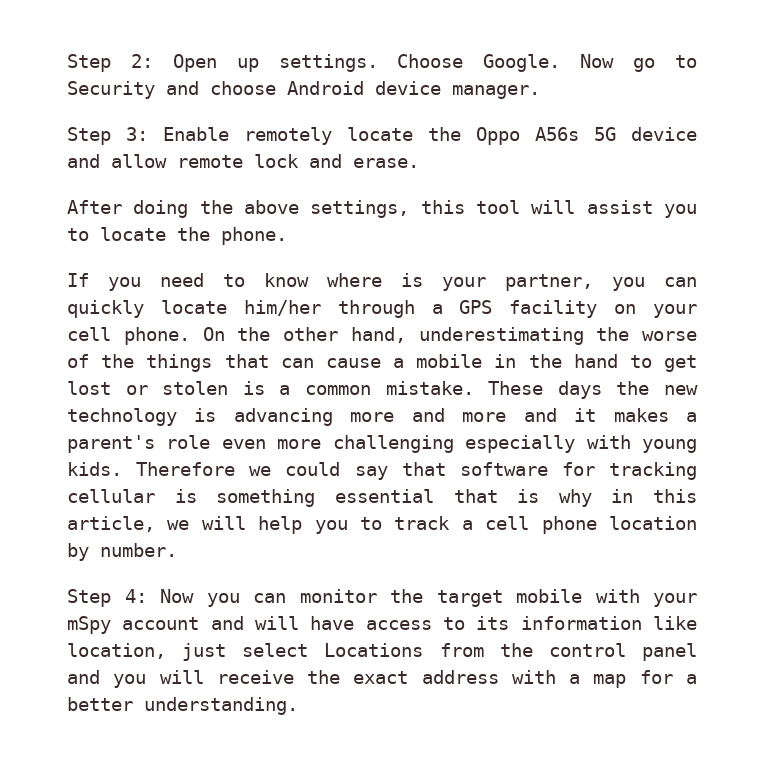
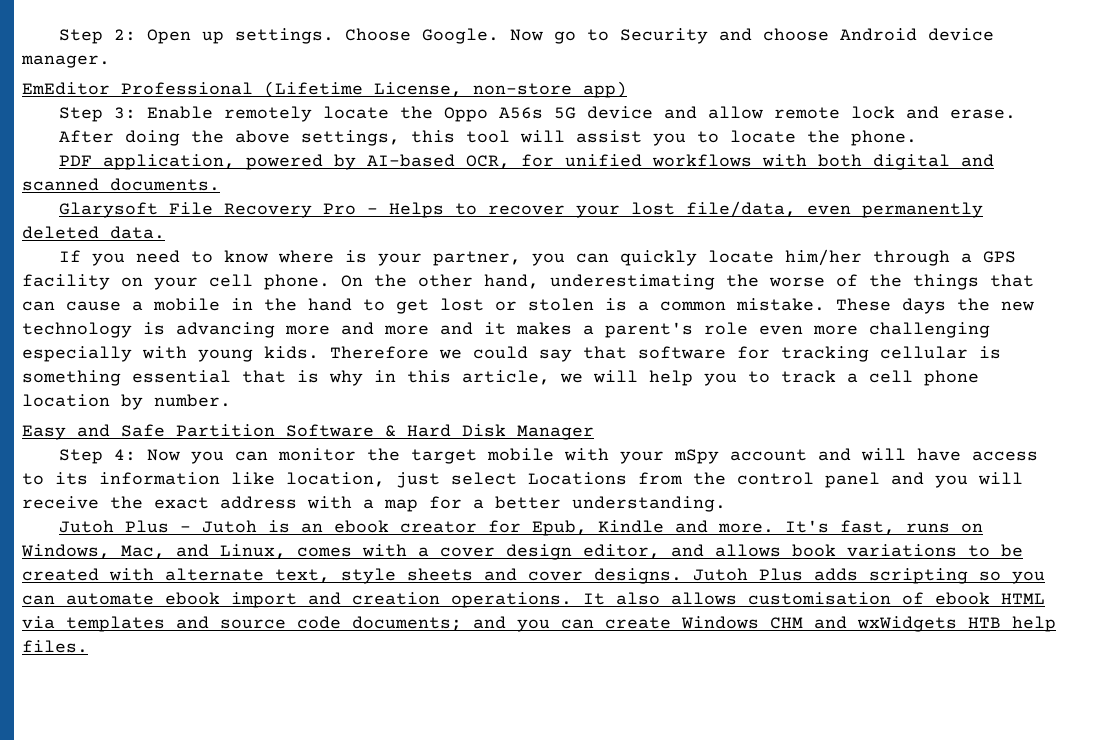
(540, 92) none -> [22,81,627,98] // EmEditor Professional (Lifetime License, non-store app)
(287, 236) none -> [58,154,994,170] [22,178,220,191] [58,201,983,218] [22,226,165,239] // PDF application, powered by AI-based OCR, for unified workflows with both digital and scanned documents. // Glarysoft File Recovery Pro - Helps to recover your lost file/data, even permanently deleted data.
(177, 550) none -> [22,424,594,440] // Easy and Safe Partition Software & Hard Disk Manager
(298, 706) none -> [58,520,983,536] [21,544,1023,560] [22,568,1045,584] [22,592,1045,608] [22,616,1056,632] [22,640,88,653] // Jutoh Plus - Jutoh is an ebook creator for Epub, Kindle and more. It's fast, runs on Windows, Mac, and Linux, comes with a cover design editor, and allows book variations to be created with alternate text, style sheets and cover designs. Jutoh Plus adds scripting so you can automate ebook import and creation operations. It also allows customisation of ebook HTML via templates and source code documents; and you can create Windows CHM and wxWidgets HTB help files.

